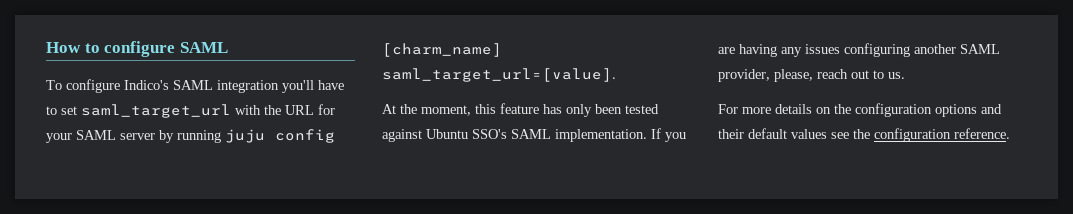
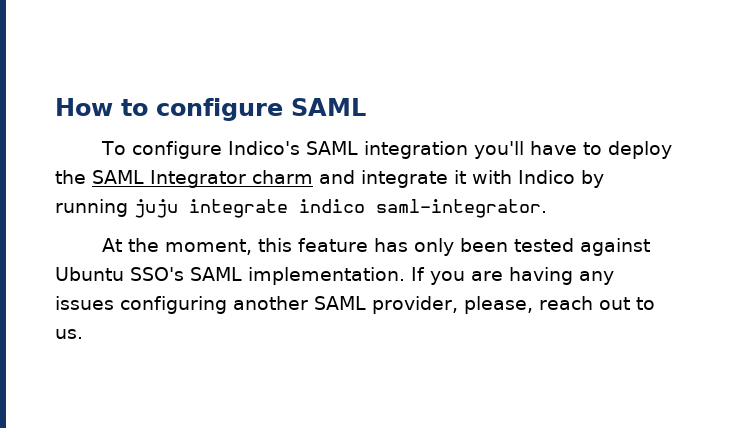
[61,104,335,118] [46,129,335,143] [382,43,502,57] [382,68,616,82] set saml_target_url with the URL for your SAML server by running juju config [charm_name] saml_target_url=[value]. -> [607,141,672,159] [55,170,604,188] [55,199,547,218] deploy the SAML Integrator charm and integrate it with Indico by running juju integrate indico saml-integrator.
[718,103,1002,117] [718,128,1010,142] // For more details on the configuration options and their default values see the configuration reference. -> (83, 334) none

